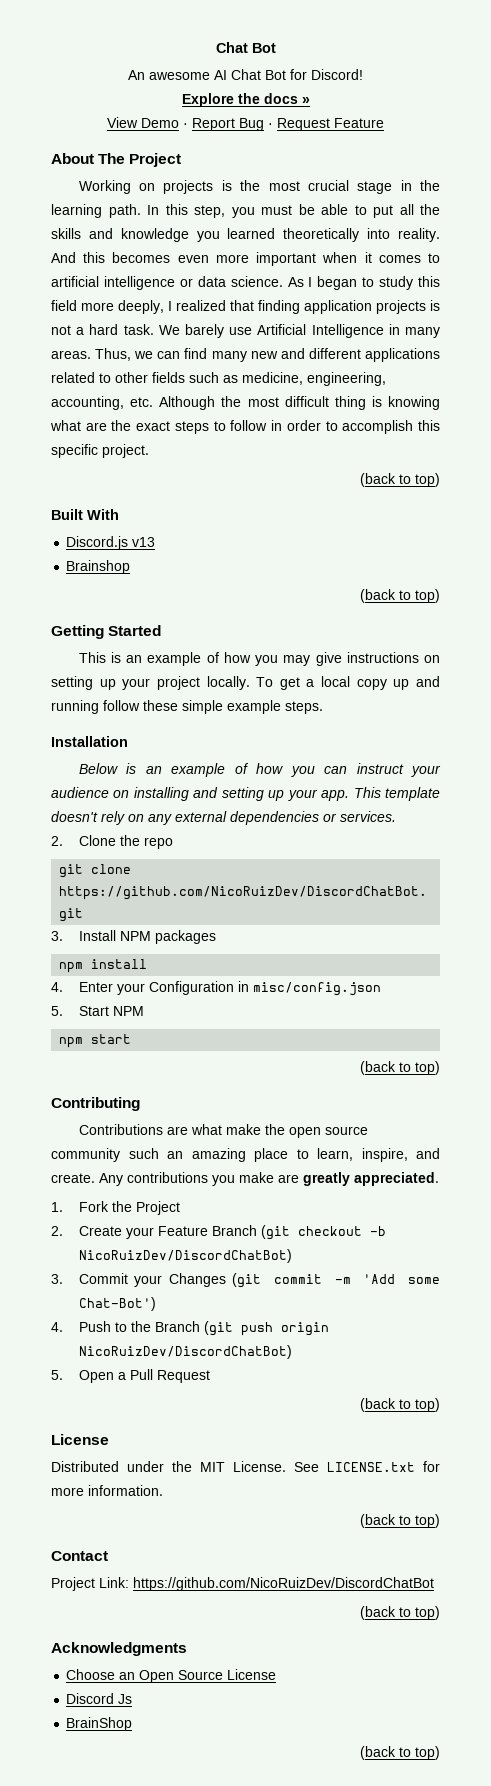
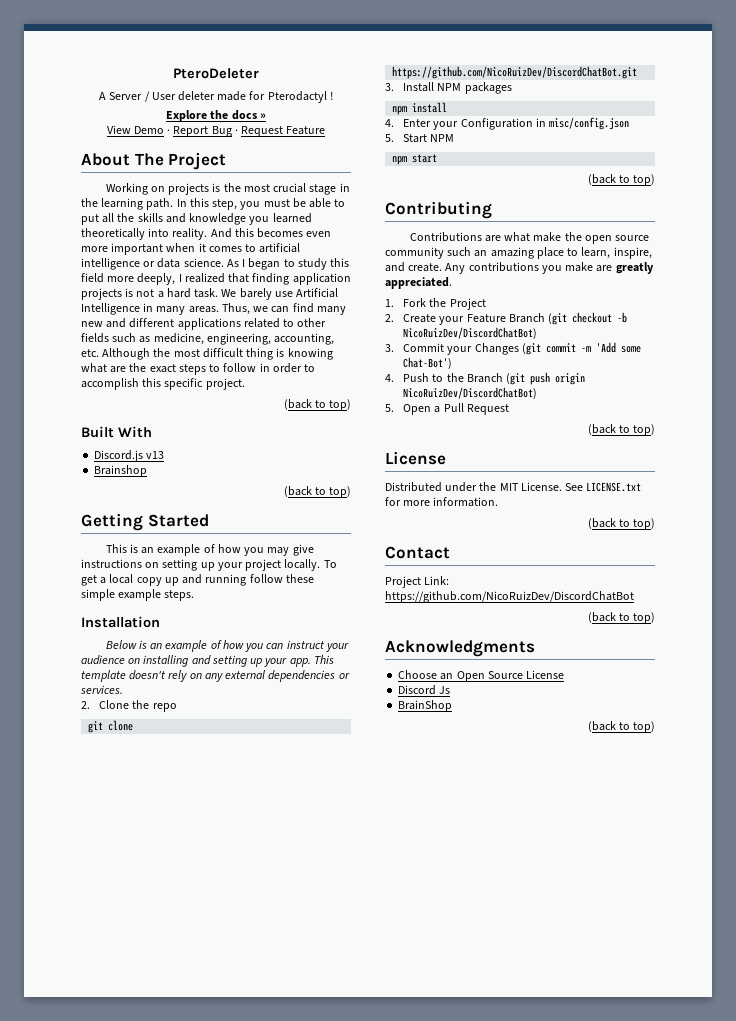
[215,42,276,53] [128,69,363,80] Chat Bot // An awesome AI Chat Bot for Discord! -> [173,68,259,79] [99,91,333,103] PteroDeleter // A Server / User deleter made for Pterodactyl !

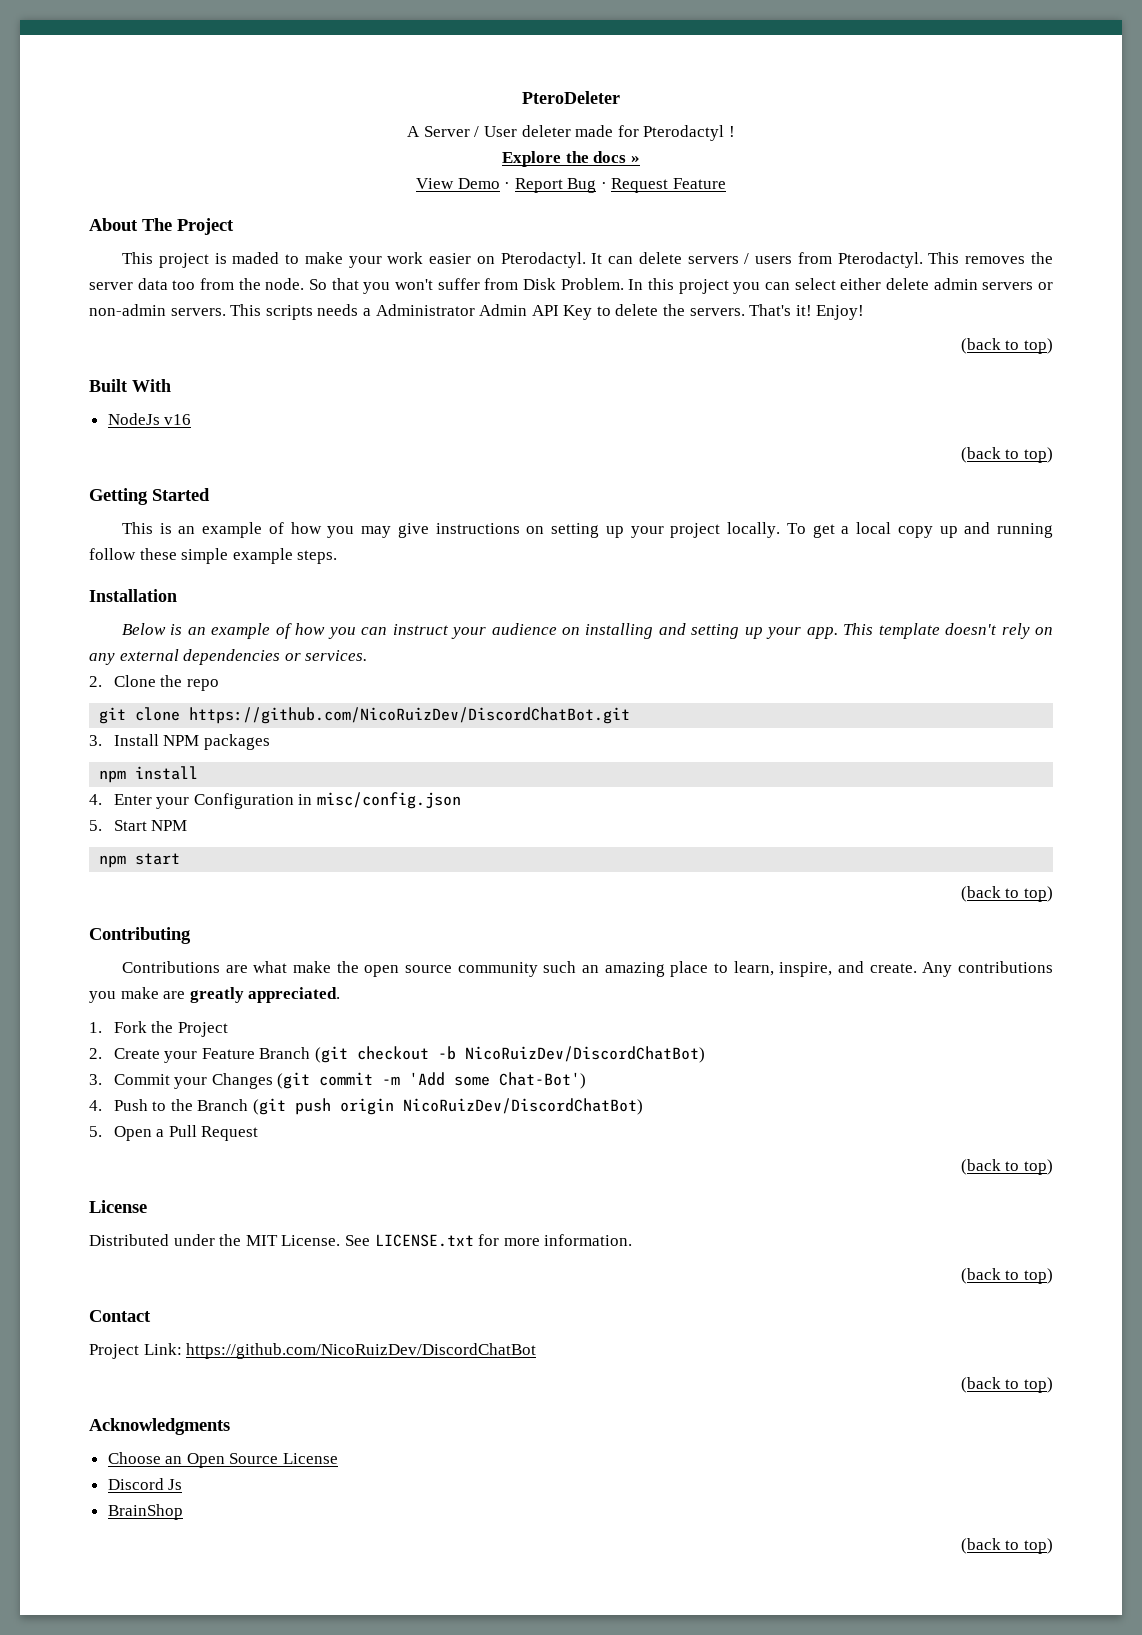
[105,183,350,195] [81,198,346,210] [81,213,312,225] [81,228,332,240] [81,243,301,255] [81,258,350,270] [81,273,351,285] [81,288,339,300] [81,303,346,315] [81,318,327,330] [81,333,335,345] [81,348,333,360] [81,363,316,375] [81,378,245,390] Working on projects is the most crucial stage in the learning path. In this step, you must be able to put all the skills and knowledge you learned theoretically into reality. And this becomes even more important when it comes to artificial intelligence or data science. As I began to study this field more deeply, I realized that finding application projects is not a hard task. We barely use Artificial Intelligence in many areas. Thus, we can find many new and different applications related to other fields such as medicine, engineering, accounting, etc. Although the most difficult thing is knowing what are the exact steps to follow in order to accomplish this specific project. -> [121,252,1053,268] [89,278,1053,294] [89,304,865,320] This project is maded to make your work easier on Pterodactyl. It can delete servers / users from Pterodactyl. This removes the server data too from the node. So that you won't suffer from Disk Problem. In this project you can select either delete admin servers or non-admin servers. This scripts needs a Administrator Admin API Key to delete the servers. That's it! Enjoy!
[94,450,165,462] [94,465,148,477] Discord.js v13 // Brainshop -> [107,413,192,425] NodeJs v16

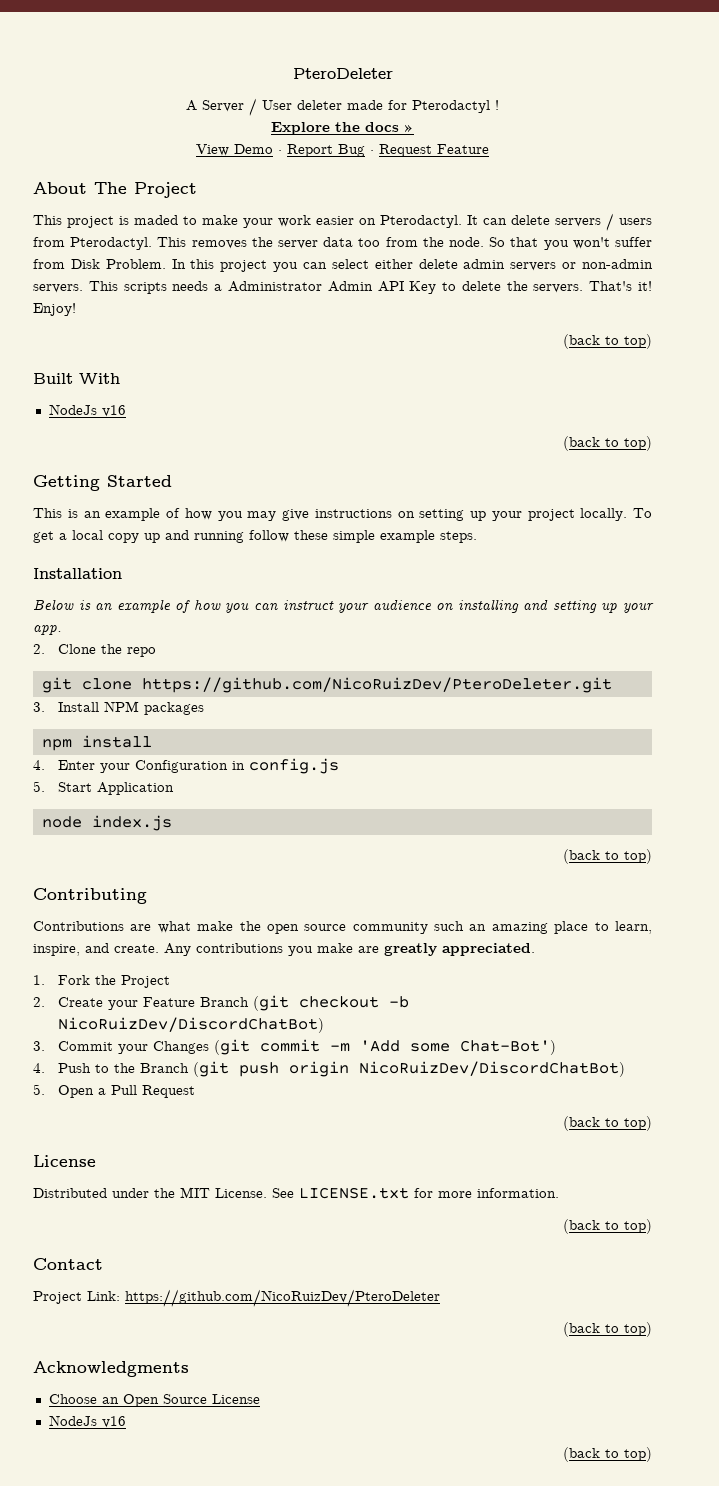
[843,623,1053,639] [89,649,368,665] This template doesn't rely on any external dependencies or services. -> (62, 630) none
[189,707,631,724] https://github.com/NicoRuizDev/DiscordChatBot.git -> [141,677,612,693] https://github.com/NicoRuizDev/PteroDeleter.git
[317,792,462,809] misc/config.json -> [249,758,340,774] config.js
[151,820,188,831] [99,853,181,868] NPM // npm start -> [97,782,175,795] [41,815,172,831] Application // node index.js
[186,1343,537,1359] https://github.com/NicoRuizDev/DiscordChatBot -> [125,1289,440,1307] https://github.com/NicoRuizDev/PteroDeleter
[107,1478,183,1490] [107,1504,183,1520] Discord Js // BrainShop -> [48,1415,126,1428] NodeJs v16

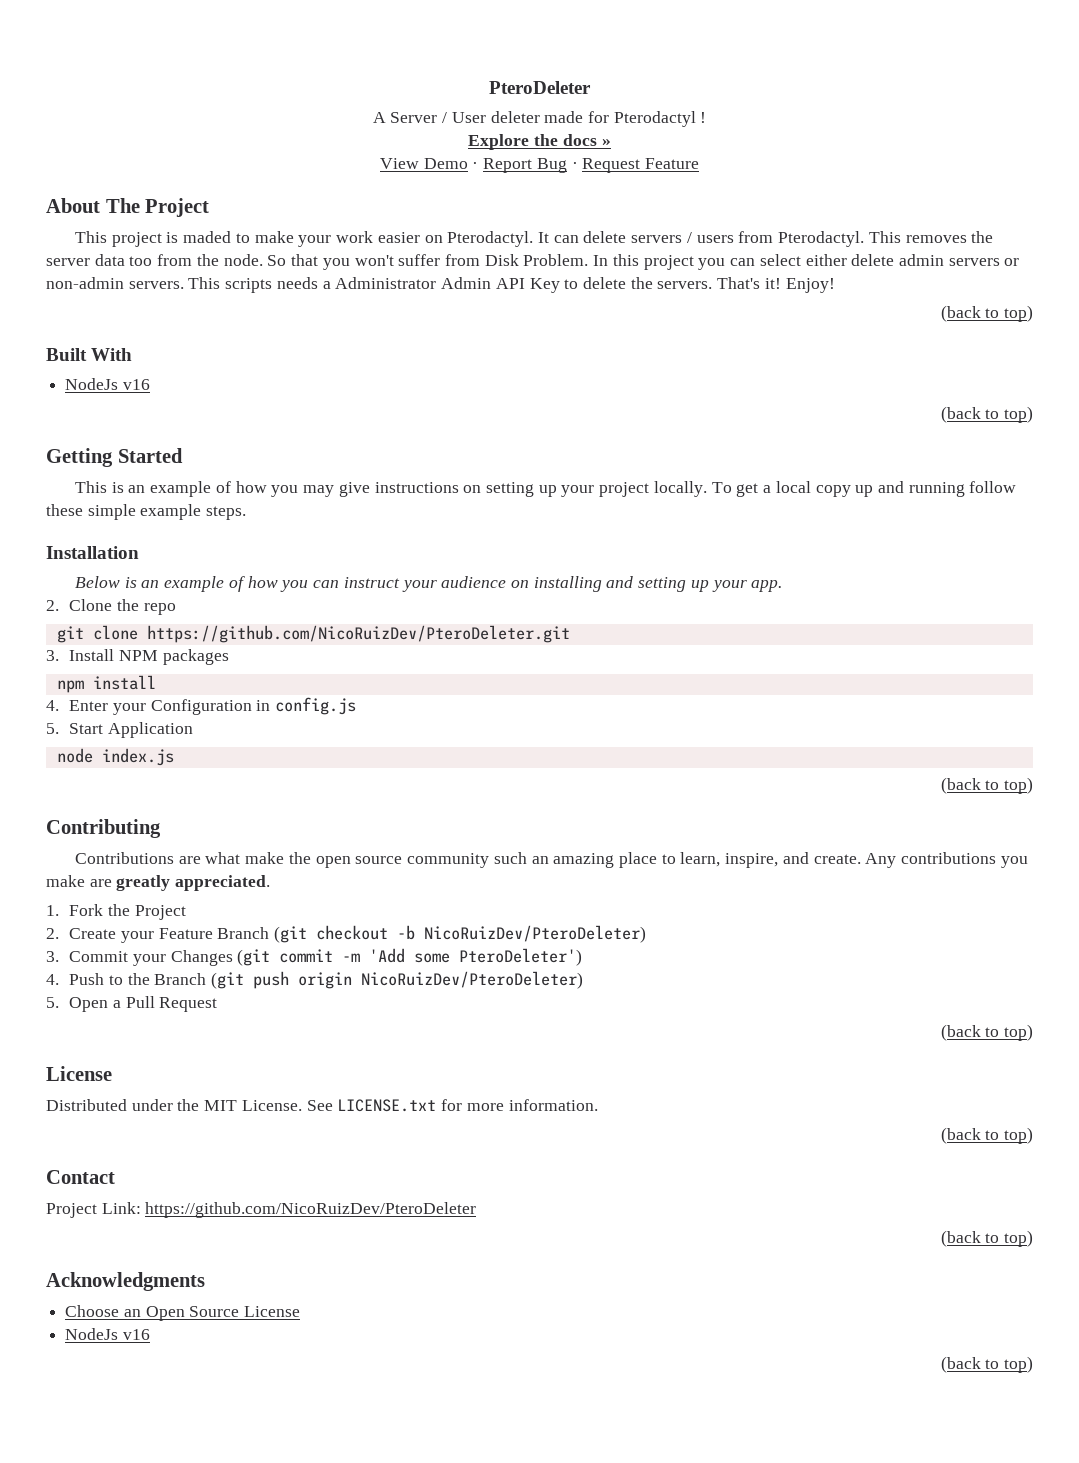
[58,1017,325,1033] NicoRuizDev/DiscordChatBot) -> [424,925,647,943] NicoRuizDev/PteroDeleter)
[460,1040,557,1055] Chat-Bot') -> [459,948,583,966] PteroDeleter')
[359,1061,626,1077] NicoRuizDev/DiscordChatBot) -> [361,971,584,989] NicoRuizDev/PteroDeleter)

